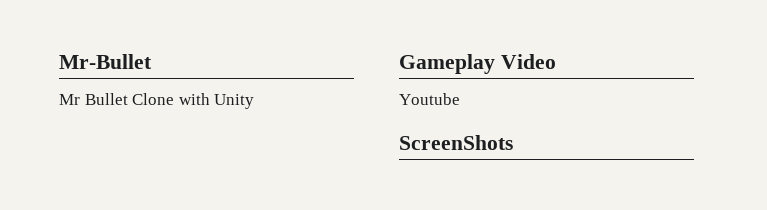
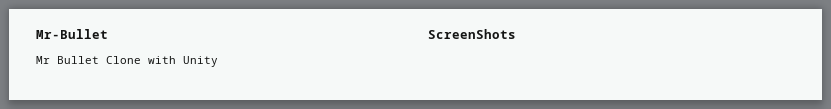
[399,54,556,74] [399,93,460,105] // Gameplay Video // Youtube -> (218, 61) none

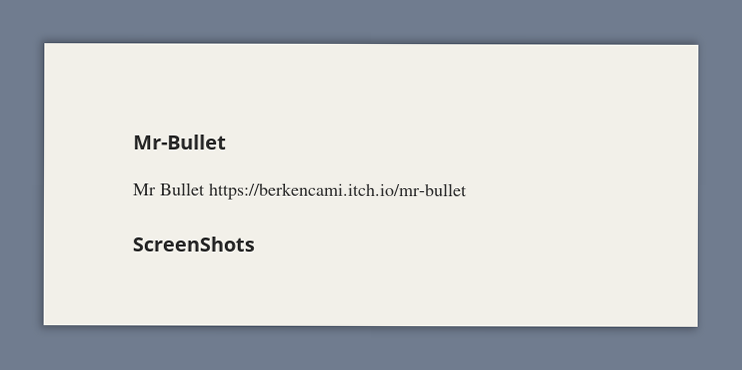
[106,56,218,67] Clone with Unity -> [208,182,468,201] https://berkencami.itch.io/mr-bullet

